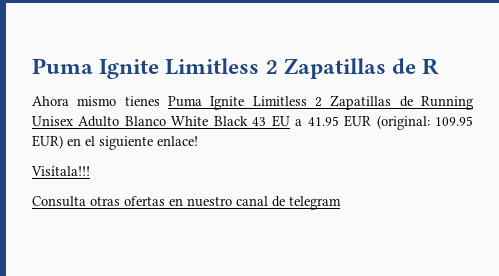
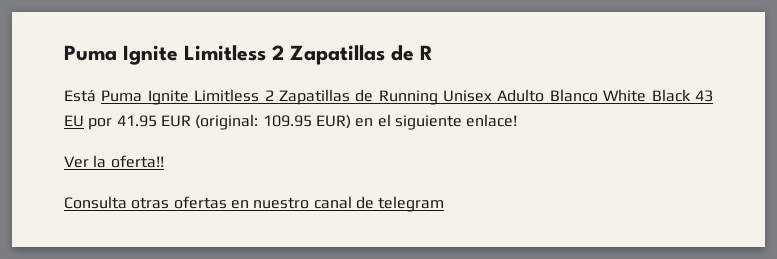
[32,96,160,106] Ahora mismo tienes -> [64,90,96,102] Está
[295,119,303,126] a -> [88,118,113,130] por
[31,165,90,176] Visítala!!! -> [64,155,164,168] Ver la oferta!!

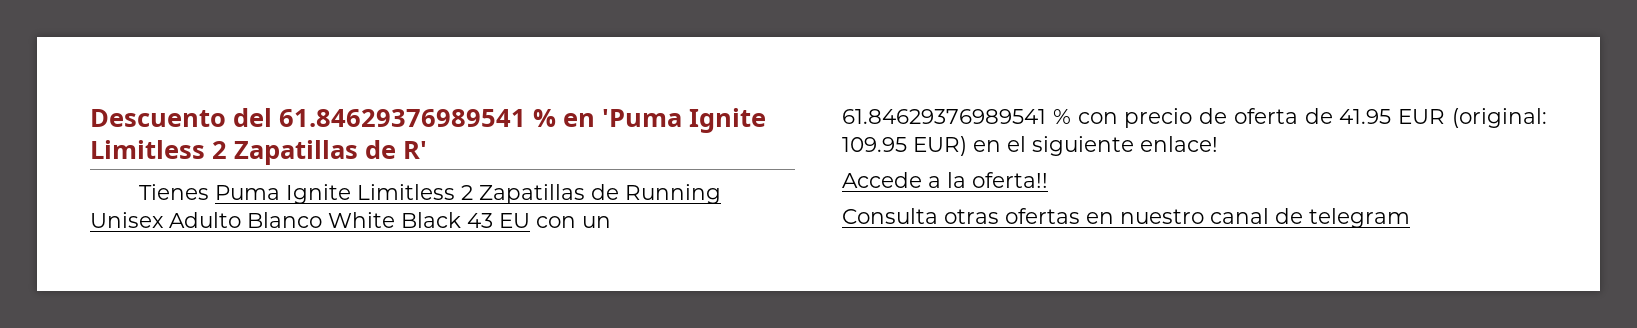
[64,45,433,65] [64,90,96,102] Puma Ignite Limitless 2 Zapatillas de R // Está -> [90,108,766,133] [90,140,427,165] [139,184,210,200] Descuento del 61.84629376989541 % en 'Puma Ignite Limitless 2 Zapatillas de R' // Tienes
[88,118,113,130] por -> [536,216,611,228] [842,108,1333,128] con un 61.84629376989541 % con precio de oferta de
[64,156,89,168] Ver -> [842,172,941,188] Accede a

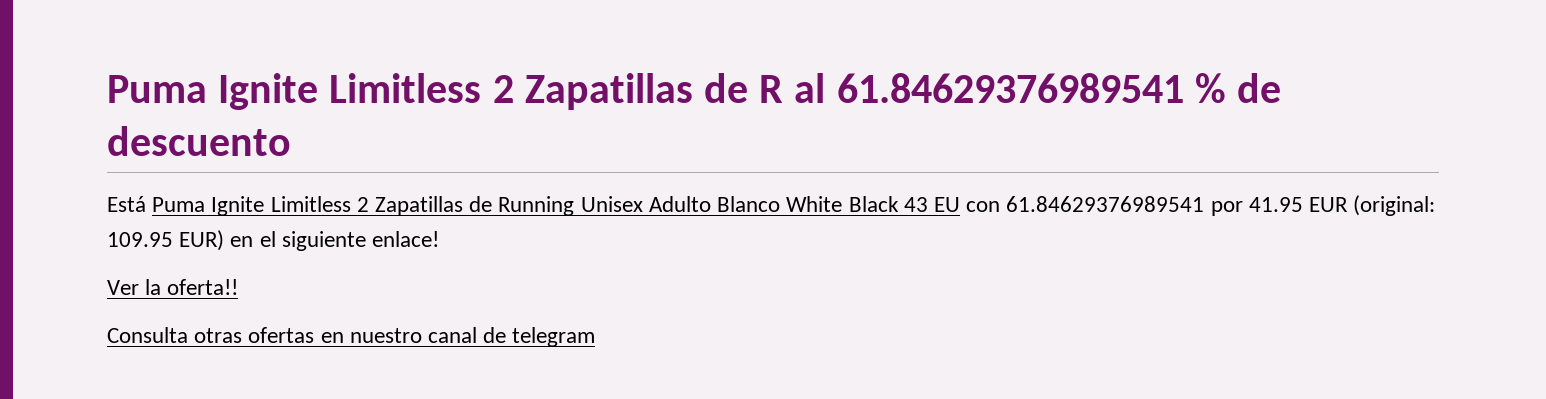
[90,108,766,133] [90,140,427,165] [139,184,210,200] Descuento del 61.84629376989541 % en 'Puma Ignite Limitless 2 Zapatillas de R' // Tienes -> [107,73,1282,110] [107,126,291,156] [107,196,146,212] Puma Ignite Limitless 2 Zapatillas de R al 61.84629376989541 % de descuento // Está
[582,216,611,228] [842,108,1333,128] un 61.84629376989541 % con precio de oferta de -> [1006,196,1243,216] 61.84629376989541 por
[842,172,941,188] Accede a -> [107,280,139,295] Ver

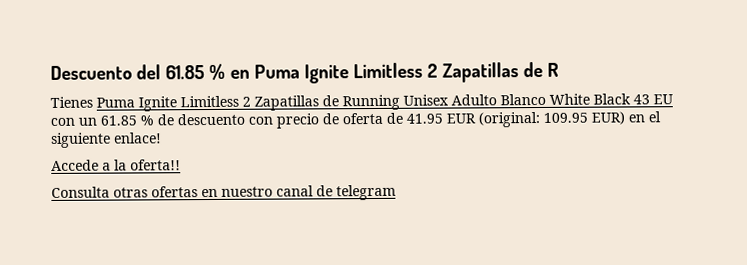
(107, 89) none -> [50,63,250,80] Descuento del 61.85 % en
[794,73,1282,103] [107,126,291,156] [107,196,146,212] al 61.84629376989541 % de descuento // Está -> [50,96,93,108] // Tienes
[1006,196,1243,216] 61.84629376989541 por -> [78,112,403,129] un 61.85 % de descuento con precio de oferta de
[107,280,139,295] Ver -> [51,159,111,171] Accede a

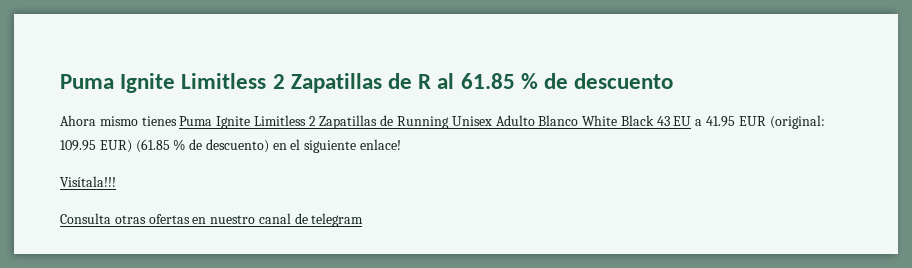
[50,63,250,80] Descuento del 61.85 % en -> (60, 81) none
[50,96,93,108] // Tienes -> [437,73,674,89] [60,115,177,126] al 61.85 % de descuento // Ahora mismo tienes
[50,112,403,129] con un 61.85 % de descuento con precio de oferta de -> [695,119,703,126] a
(625, 118) none -> [135,139,269,153] (61.85 % de descuento)
[51,159,181,171] Accede a la oferta!! -> [60,176,116,187] Visítala!!!

